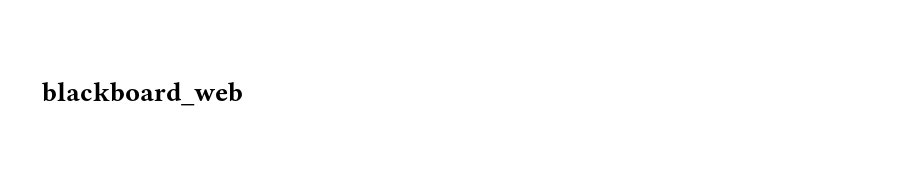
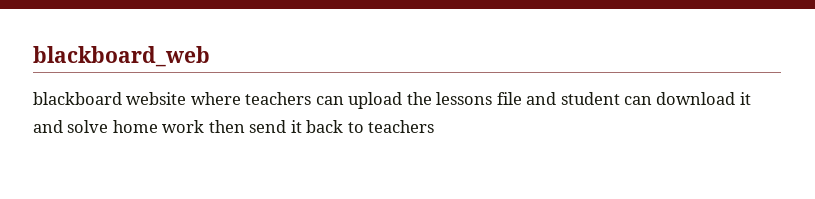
(243, 94) none -> [33,92,751,109] [33,120,435,133] // blackboard website where teachers can upload the lessons file and student can download it and solve home work then send it back to teachers

